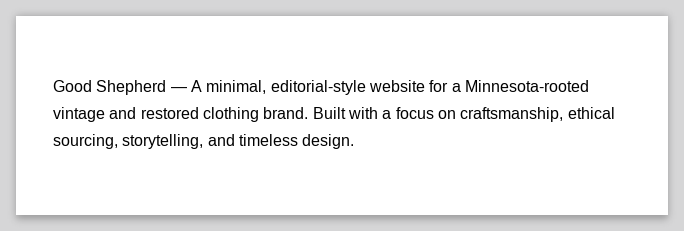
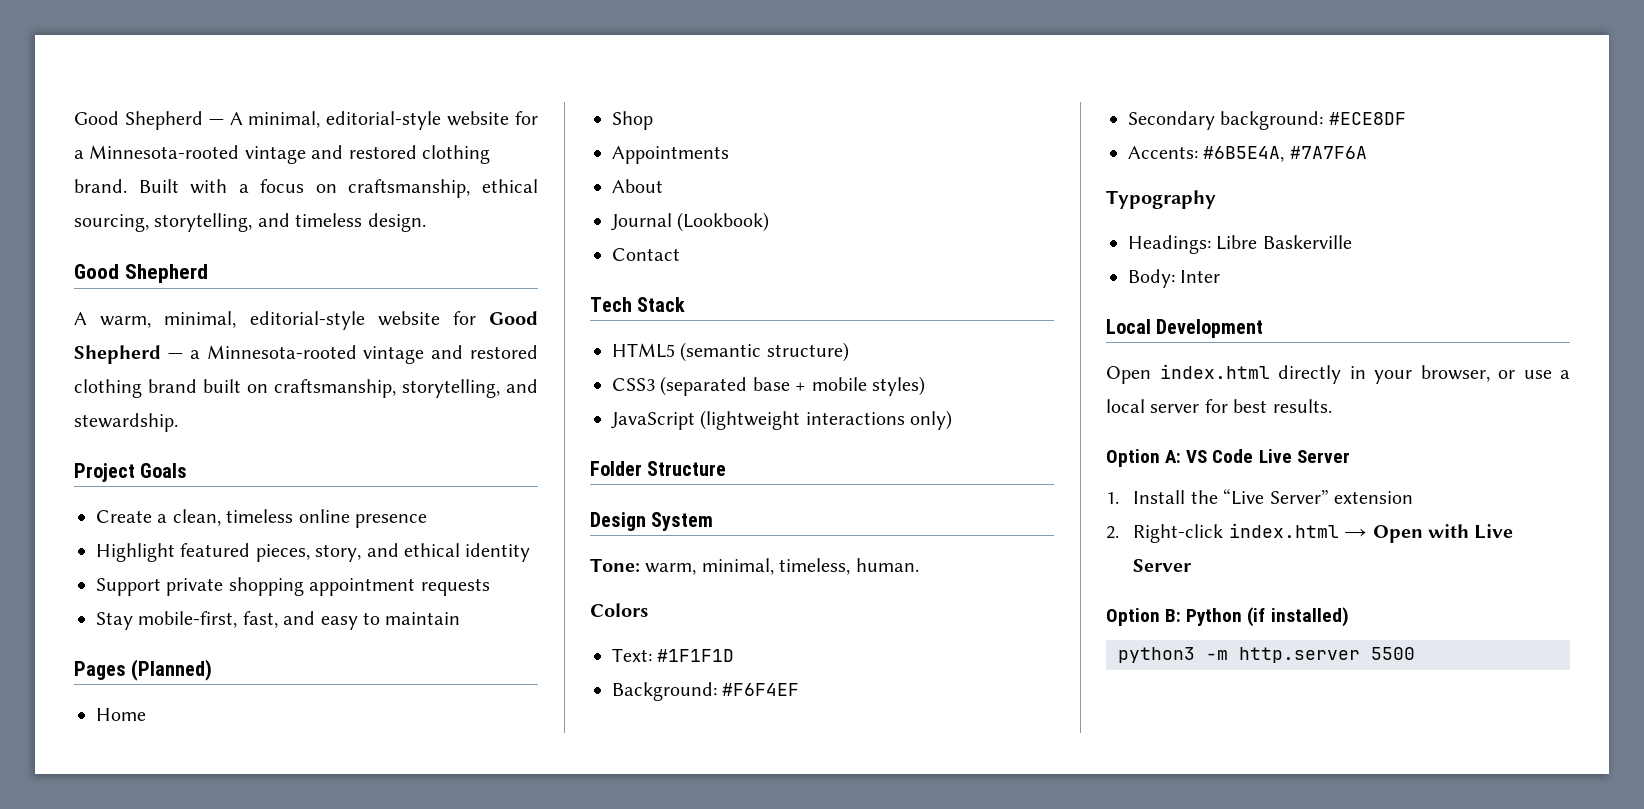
(355, 141) none -> [74,264,208,283] [74,311,538,330] [74,345,538,364] [74,379,538,398] [74,413,178,432] [74,463,188,482] [96,509,427,528] [96,543,531,562] [96,577,490,596] [96,611,461,630] [74,659,213,681] [96,708,146,721] [612,111,653,130] [612,146,729,164] [612,179,663,193] [611,212,770,232] [612,248,680,261] [590,297,686,312] [612,342,849,362] [612,376,925,396] [611,410,953,430] [590,461,727,476] [590,512,714,531] [590,558,919,575] [590,603,648,617] [612,648,735,662] [612,682,800,701] [1128,111,1406,130] [1128,146,1367,162] [1106,190,1216,209] [1128,235,1352,254] [1128,269,1221,288] [1106,319,1264,338] [1106,364,1570,384] [1106,399,1332,413] [1106,449,1350,467] [1106,489,1413,505] [1106,523,1514,543] [1133,559,1193,572] [1106,607,1349,627] [1118,647,1415,663] // Good Shepherd // A warm, minimal, editorial-style website for Good Shepherd — a Minnesota-rooted vintage and restored clothing brand built on craftsmanship, storytelling, and stewardship. // Project Goals // Create a clean, timeless online presence // Highlight featured pieces, story, and ethical identity // Support private shopping appointment requests // Stay mobile-first, fast, and easy to maintain // Pages (Planned) // Home // Shop // Appointments // About // Journal (Lookbook) // Contact // Tech Stack // HTML5 (semantic structure) // CSS3 (separated base + mobile styles) // JavaScript (lightweight interactions only) // Folder Structure // Design System // Tone: warm, minimal, timeless, human. // Colors // Text: #1F1F1D // Background: #F6F4EF // Secondary background: #ECE8DF // Accents: #6B5E4A, #7A7F6A // Typography // Headings: Libre Baskerville // Body: Inter // Local Development // Open index.html directly in your browser, or use a local server for best results. // Option A: VS Code Live Server // 1. Install the “Live Server” extension // 2. Right-click index.html → Open with Live Server // Option B: Python (if installed) // python3 -m http.server 5500

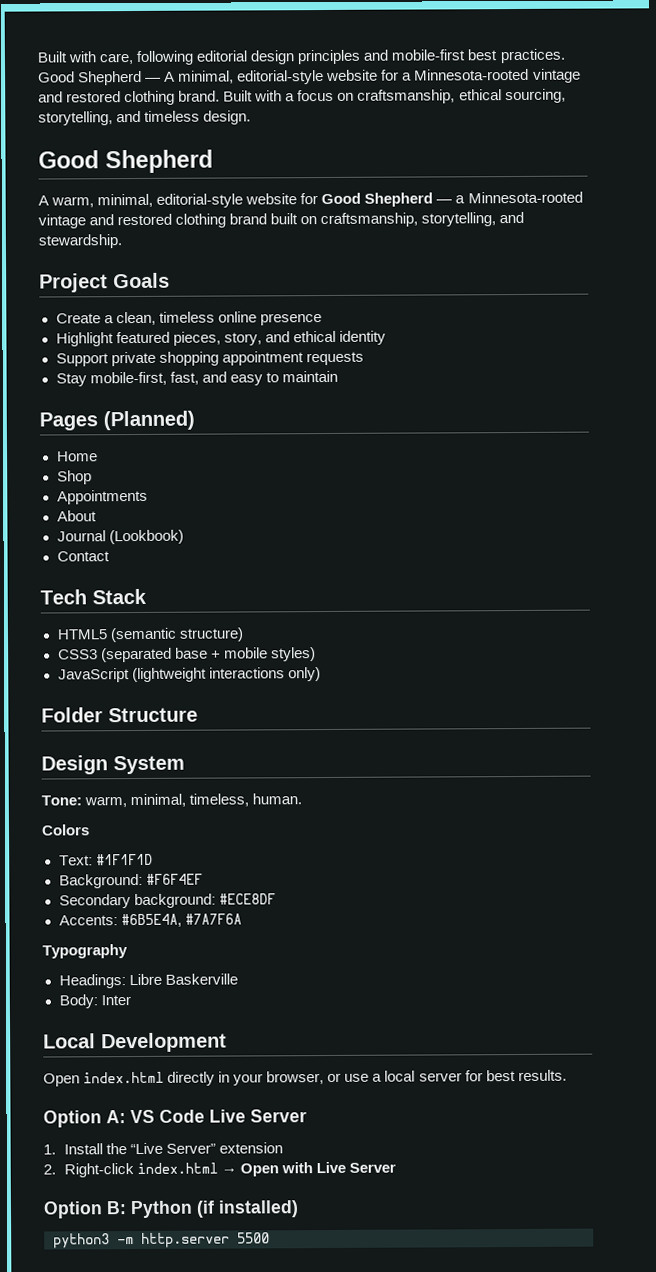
(74, 118) none -> [37,48,566,65] Built with care, following editorial design principles and mobile-first best practices.

